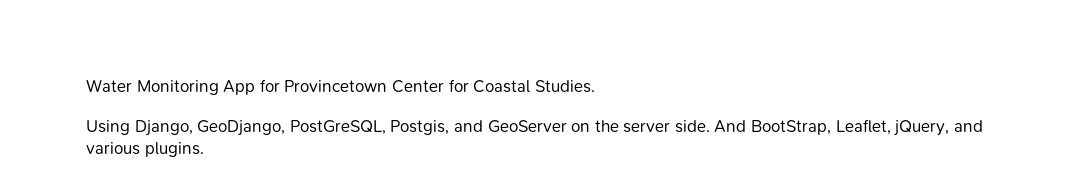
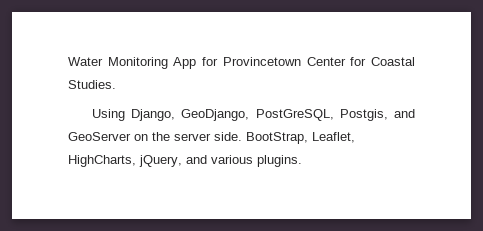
[714,120,747,133] And -> (242, 136) none
(891, 127) none -> [68,155,136,167] HighCharts,

